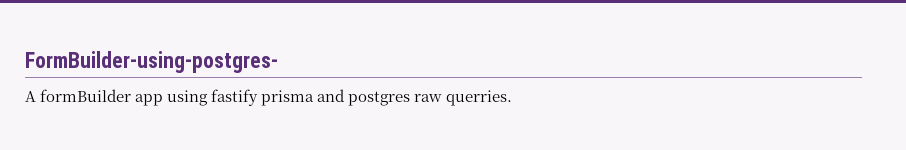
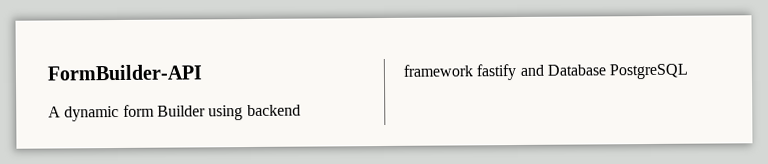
[25,51,278,73] FormBuilder-using-postgres- -> [47,64,202,81] FormBuilder-API
[40,89,513,106] formBuilder app using fastify prisma and postgres raw querries. -> [64,104,301,122] [403,63,689,81] dynamic form Builder using backend framework fastify and Database PostgreSQL

